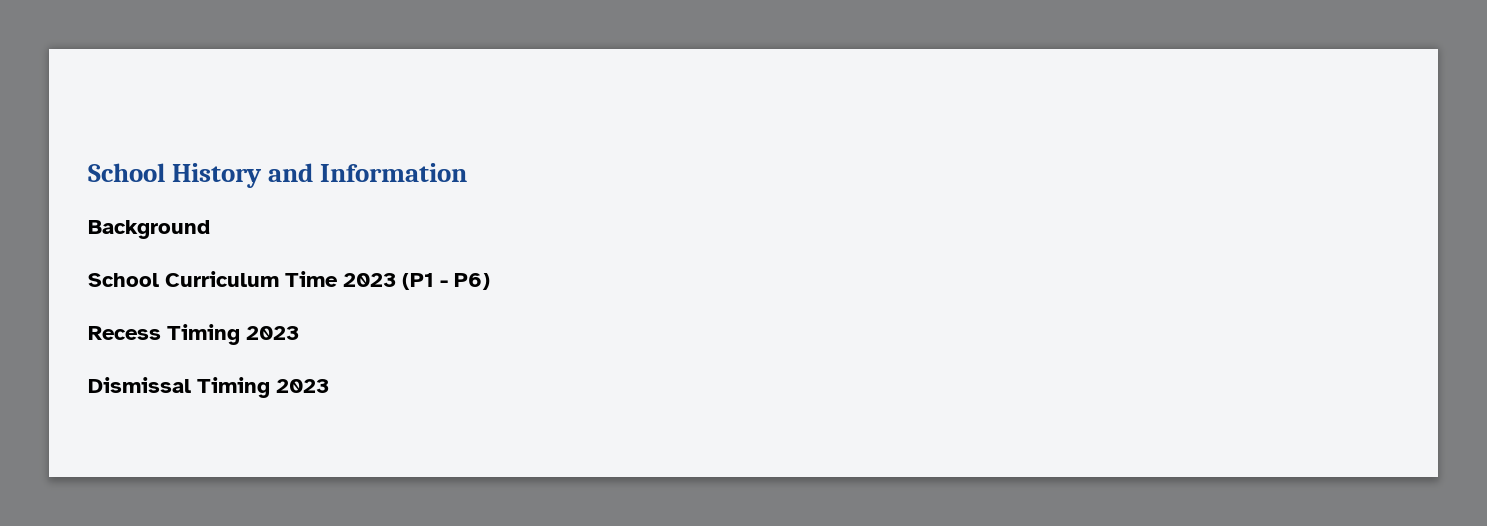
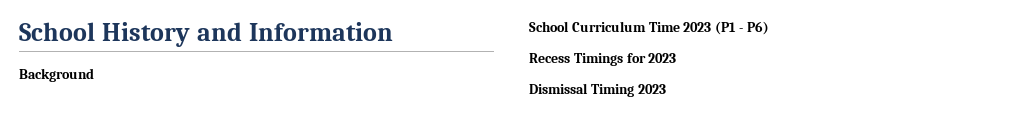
[167,324,240,345] Timing -> [573,53,646,66] Timings for

